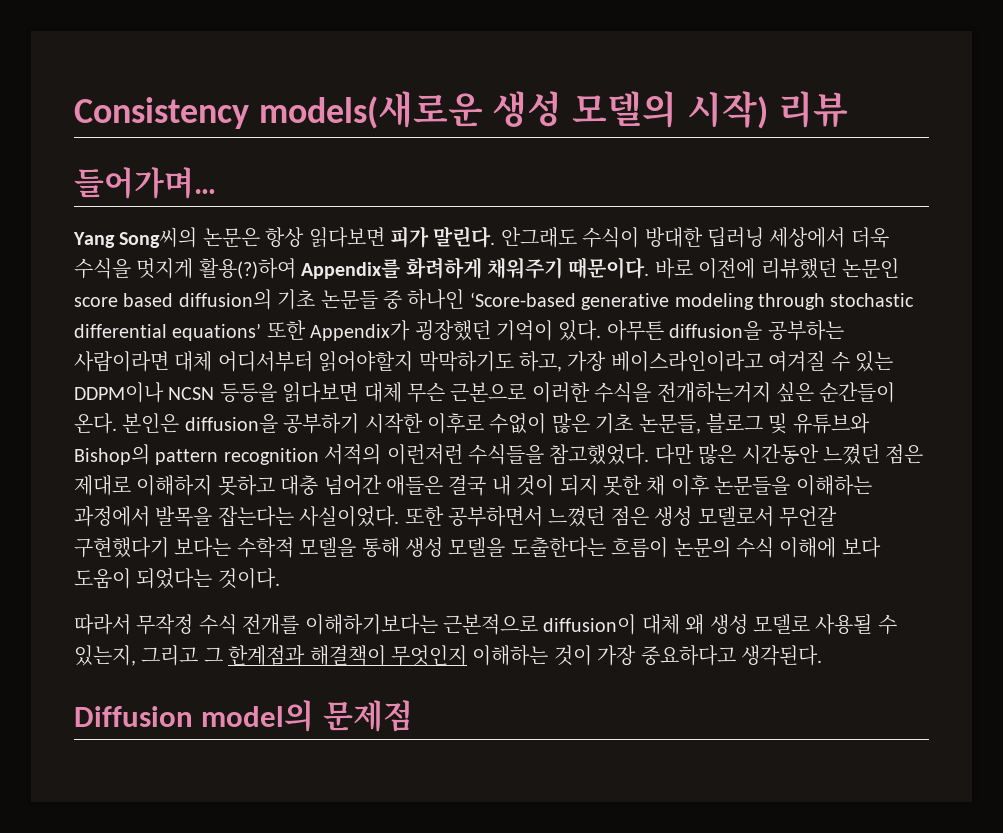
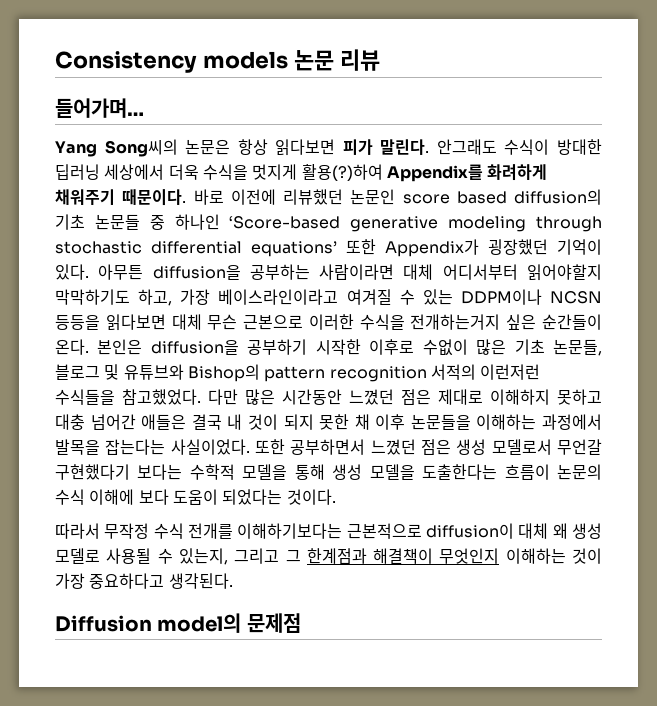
[258,91,768,129] models(새로운 생성 모델의 시작) -> [202,50,334,71] models 논문

